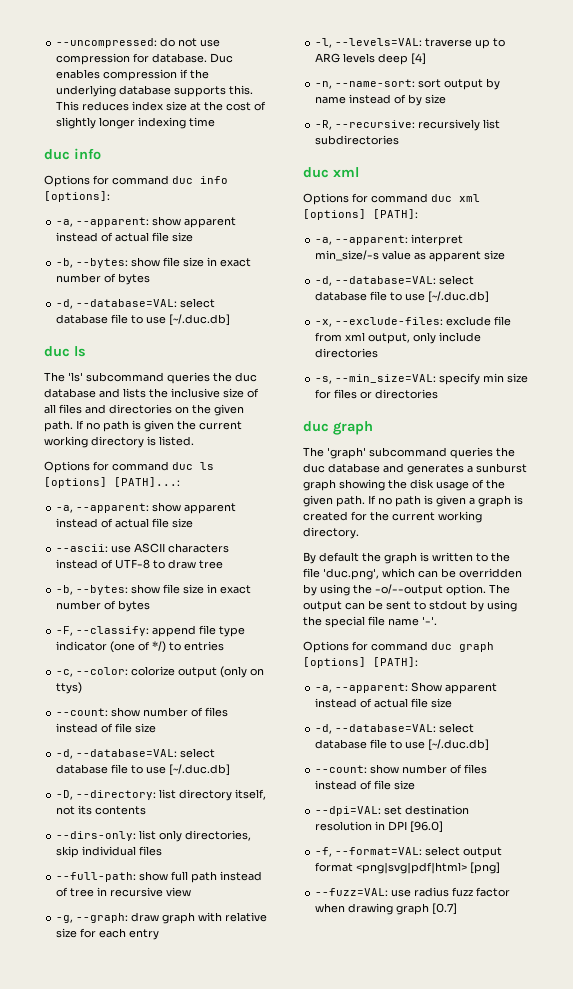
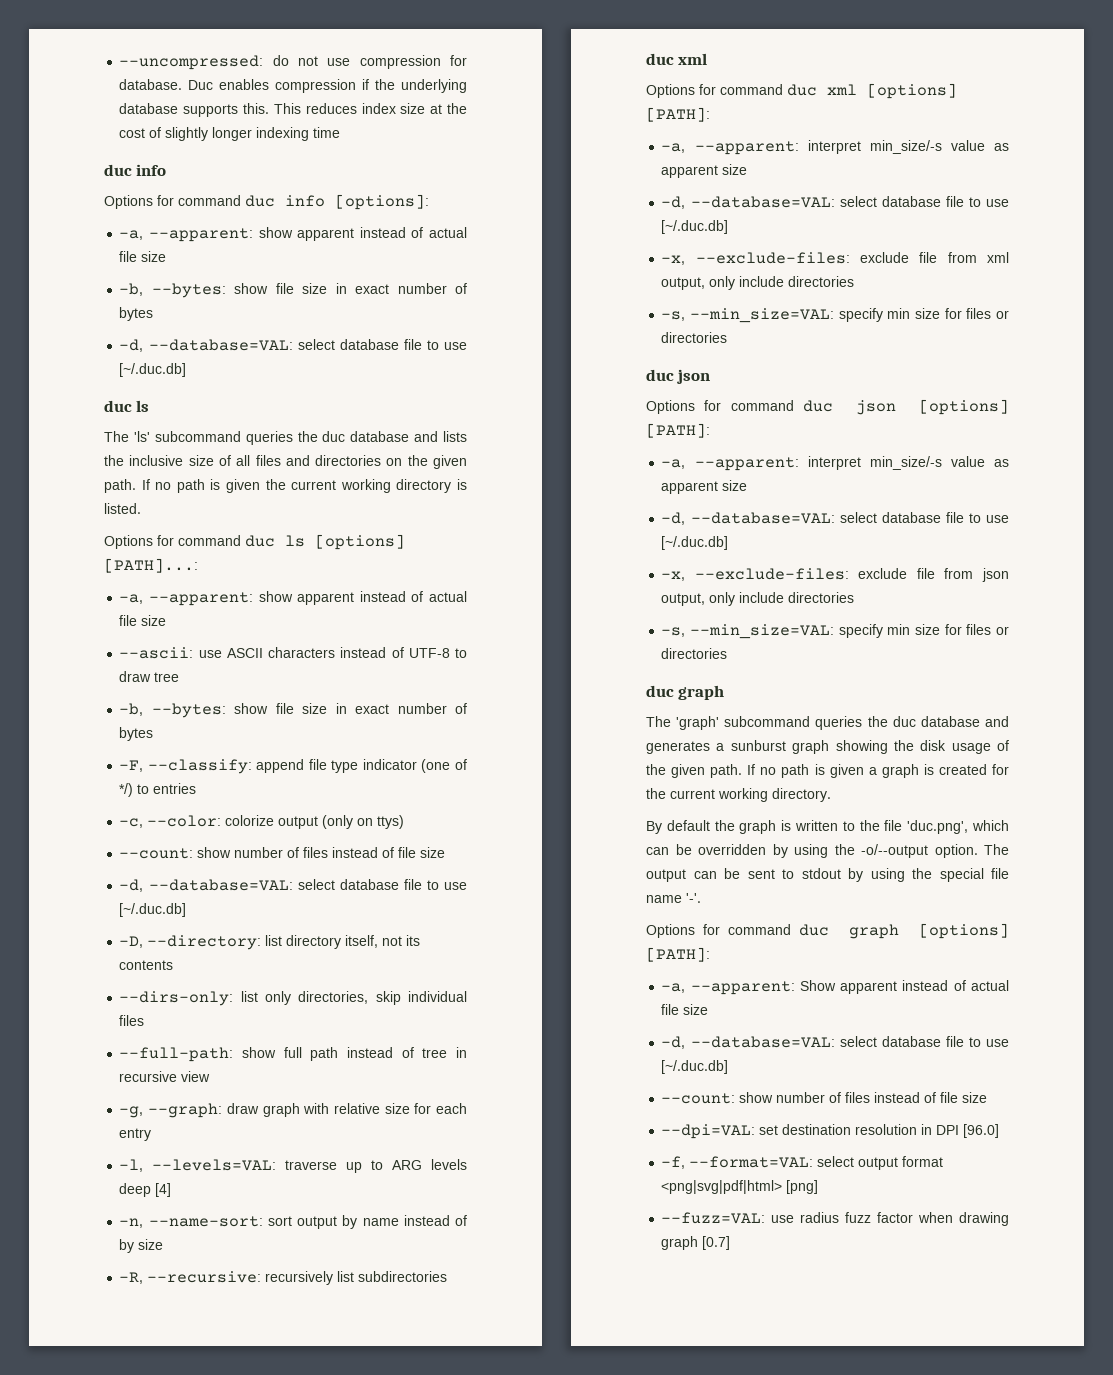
(439, 394) none -> [646,369,711,384] [646,399,1009,415] [646,423,710,438] [661,456,1009,471] [661,480,748,494] [661,512,1009,525] [661,536,729,550] [661,568,1009,582] [661,592,855,606] [661,624,1009,639] [661,648,728,659] // duc json // Options for command duc json [options] [PATH]: // -a, --apparent: interpret min_size/-s value as apparent size // -d, --database=VAL: select database file to use [~/.duc.db] // -x, --exclude-files: exclude file from json output, only include directories // -s, --min_size=VAL: specify min size for files or directories

